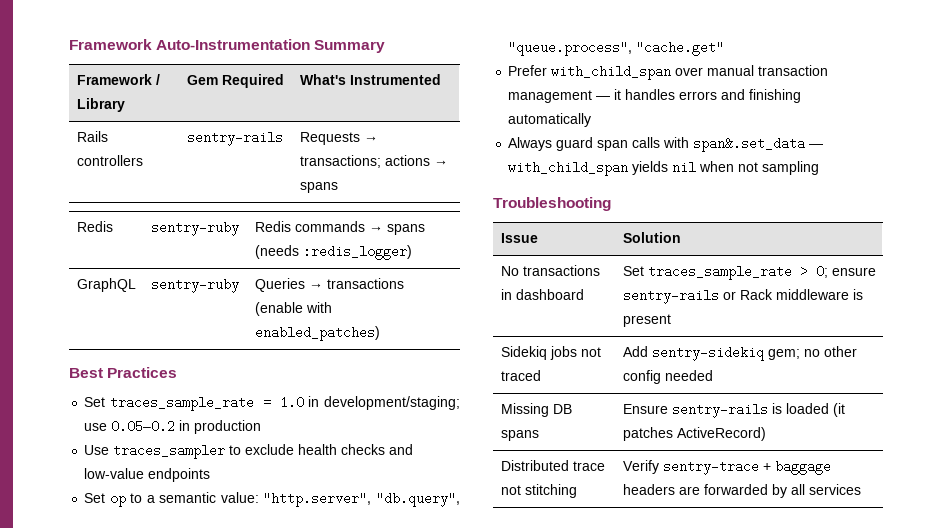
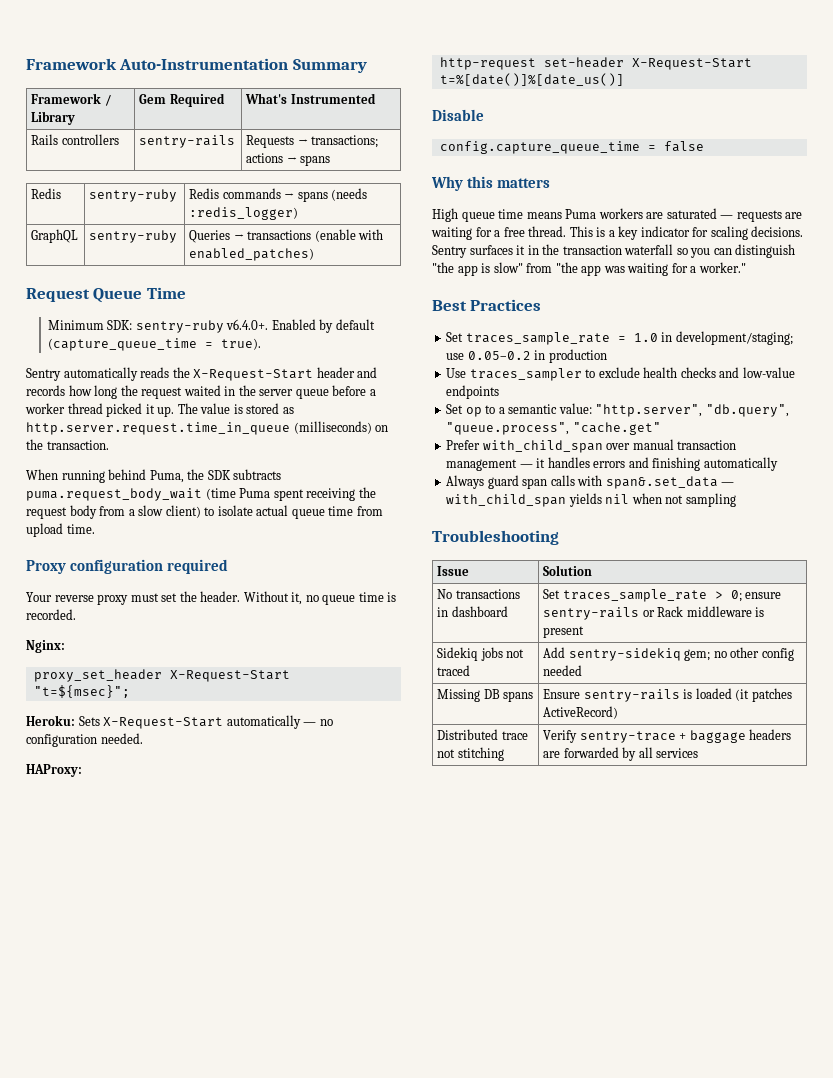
(380, 333) none -> [26,287,186,303] [47,319,375,333] [47,338,261,351] [26,367,378,381] [26,385,376,399] [25,403,294,417] [26,421,389,435] [26,439,109,450] [26,469,282,483] [26,487,376,501] [26,505,383,519] [26,523,95,537] [26,559,228,574] [26,591,397,605] [26,609,76,620] [26,640,65,653] [33,669,290,682] [33,685,130,698] [26,715,333,729] [26,733,143,747] [26,764,82,777] [439,57,752,70] [439,73,624,86] [432,109,484,121] [439,141,704,154] [431,176,550,191] [432,208,803,222] [431,226,804,240] [432,244,796,258] [432,262,746,276] // Request Queue Time // Minimum SDK: sentry-ruby v6.4.0+. Enabled by default (capture_queue_time = true). // Sentry automatically reads the X-Request-Start header and records how long the request waited in the server queue before a worker thread picked it up. The value is stored as http.server.request.time_in_queue (milliseconds) on the transaction. // When running behind Puma, the SDK subtracts puma.request_body_wait (time Puma spent receiving the request body from a slow client) to isolate actual queue time from upload time. // Proxy configuration required // Your reverse proxy must set the header. Without it, no queue time is recorded. // Nginx: // proxy_set_header X-Request-Start "t=${msec}"; // Heroku: Sets X-Request-Start automatically — no configuration needed. // HAProxy: // http-request set-header X-Request-Start t=%[date()]%[date_us()] // Disable // config.capture_queue_time = false // Why this matters // High queue time means Puma workers are saturated — requests are waiting for a free thread. This is a key indicator for scaling decisions. Sentry surfaces it in the transaction waterfall so you can distinguish "the app is slow" from "the app was waiting for a worker."

